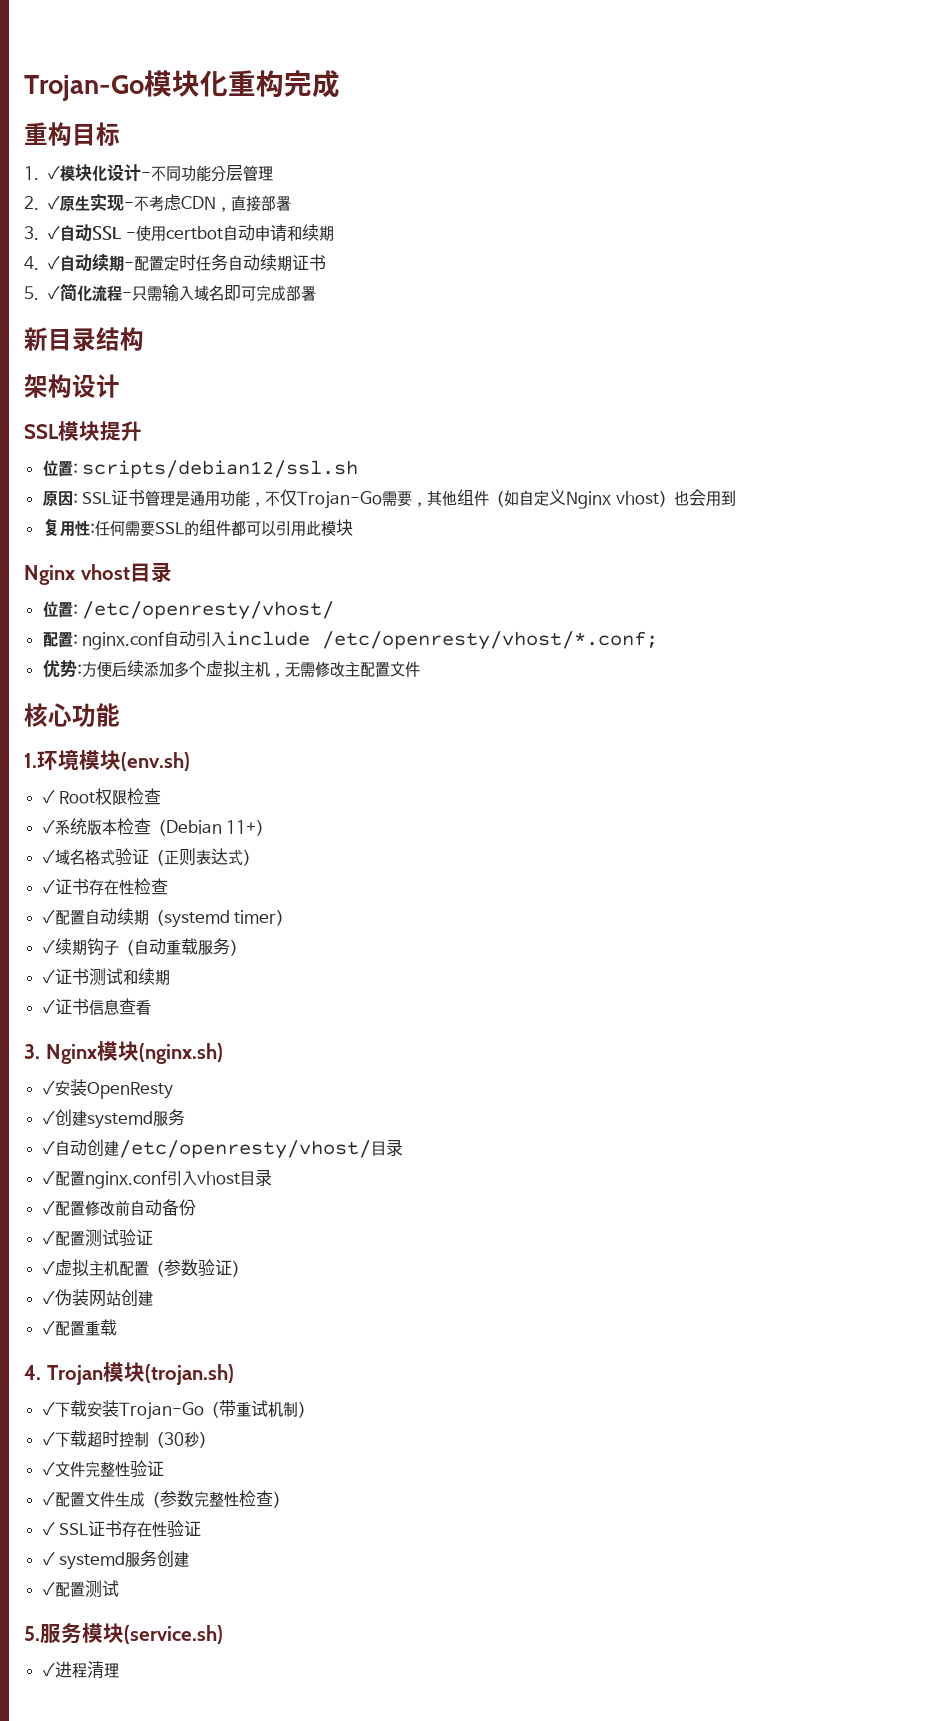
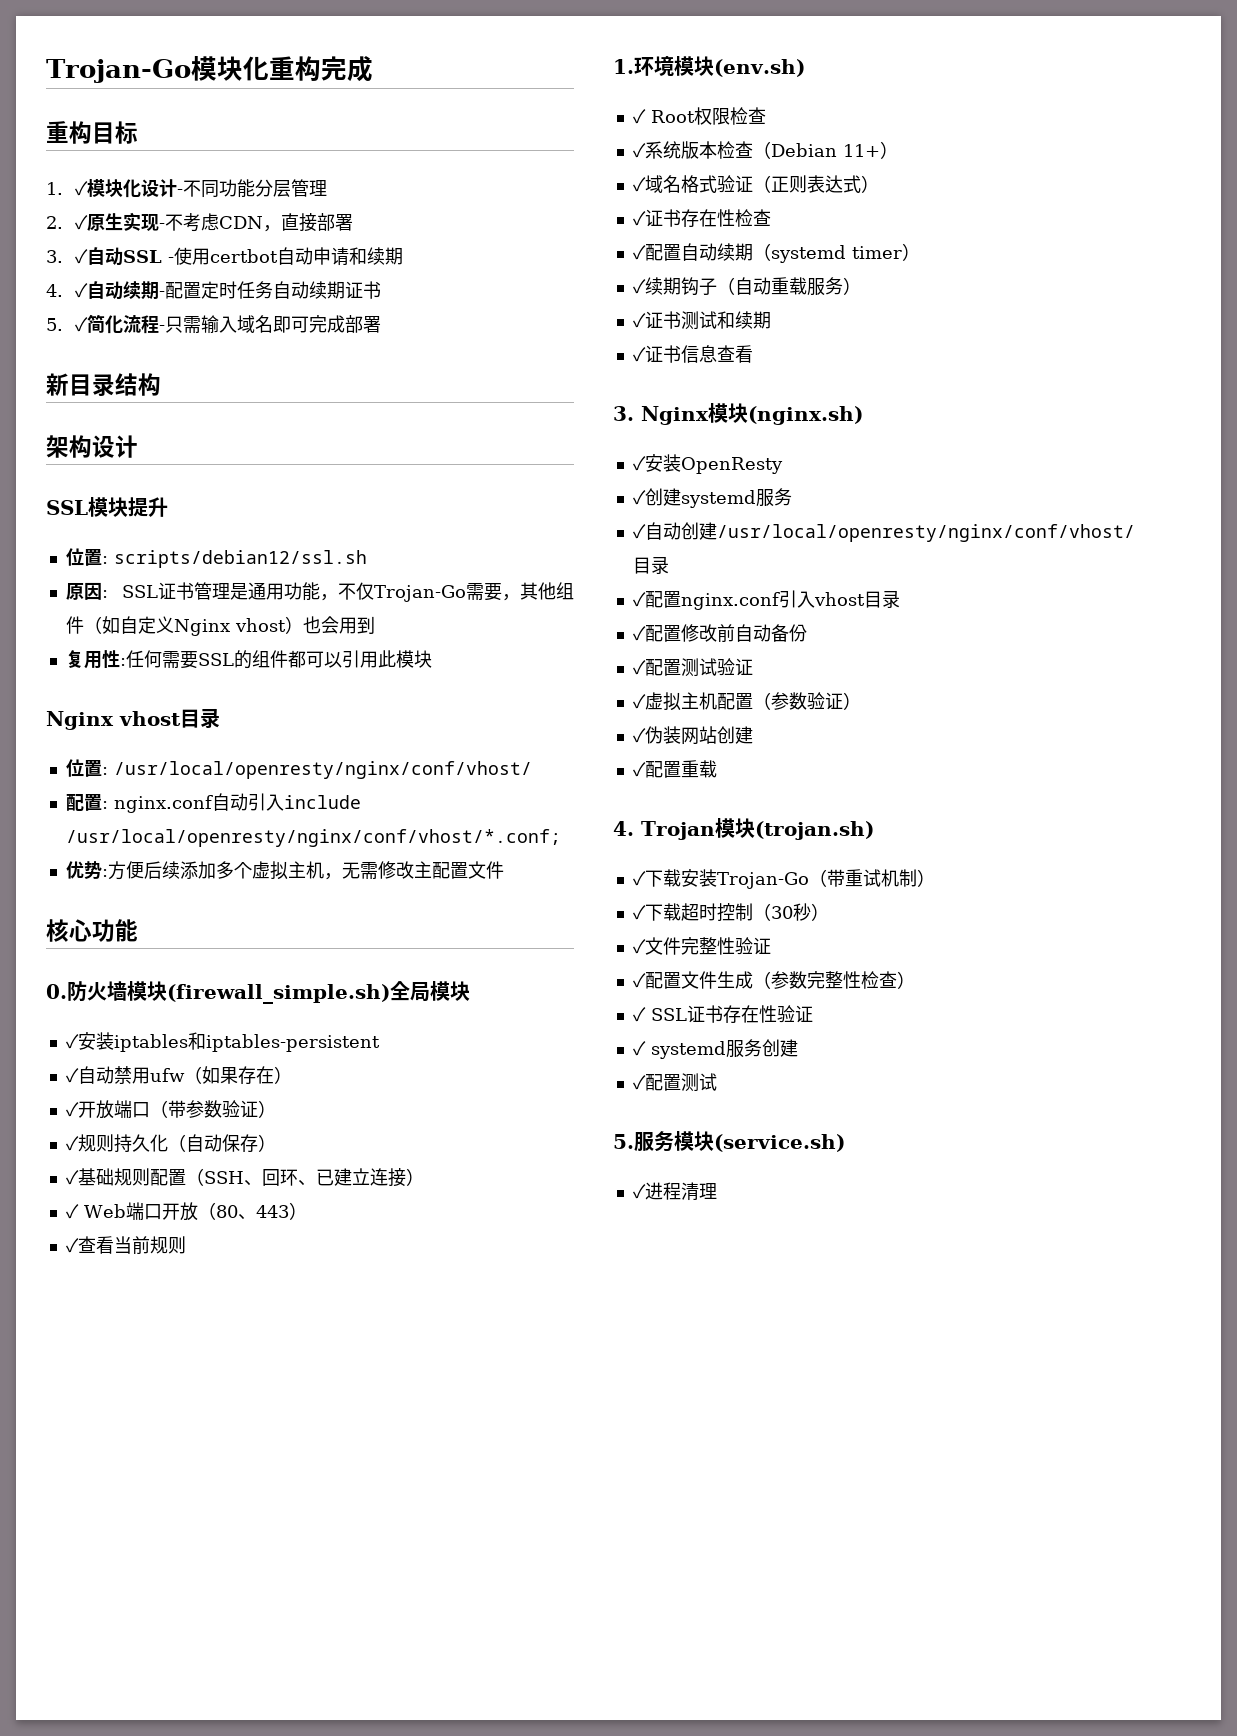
[82,601,335,620] /etc/openresty/vhost/ -> [113,761,532,779] /usr/local/openresty/nginx/conf/vhost/
[322,631,659,650] /etc/openresty/vhost/*.conf; -> [65,829,561,847] /usr/local/openresty/nginx/conf/vhost/*.conf;
(120, 715) none -> [46,981,470,1004] [65,1032,380,1052] [65,1066,292,1084] [65,1100,276,1119] [65,1134,276,1153] [65,1168,424,1187] [65,1202,307,1221] [65,1236,186,1254] // 0.防火墙模块(firewall_simple.sh)全局模块 // ✓安装iptables和iptables-persistent // ✓自动禁用ufw（如果存在） // ✓开放端口（带参数验证） // ✓规则持久化（自动保存） // ✓基础规则配置（SSH、回环、已建立连接） // ✓ Web端口开放（80、443） // ✓查看当前规则
[118,1140,371,1159] /etc/openresty/vhost/ -> [716,524,1135,542] /usr/local/openresty/nginx/conf/vhost/

